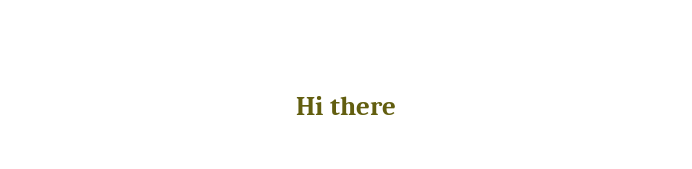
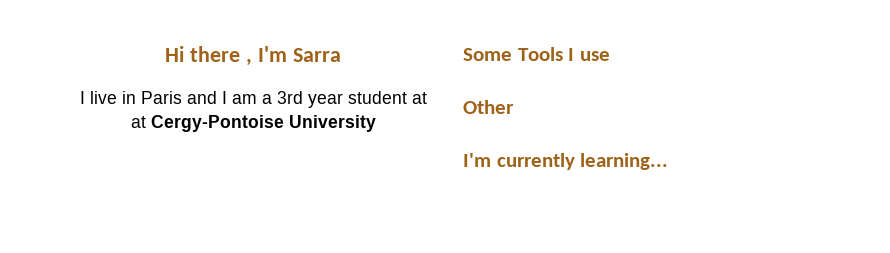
(397, 105) none -> [246,46,341,66] [79,91,427,108] [130,115,376,132] [463,47,610,61] [463,100,514,114] [463,153,669,170] , I'm Sarra // I live in Paris and I am a 3rd year student at at Cergy-Pontoise University // Some Tools I use // Other // I'm currently learning...

